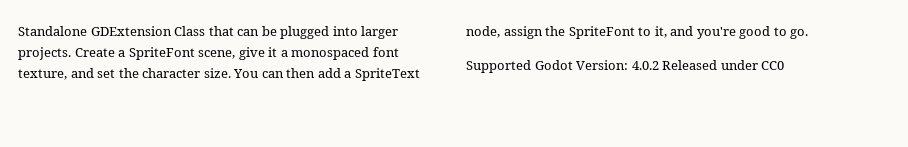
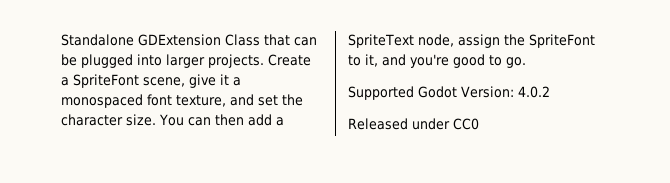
(659, 65) none -> (550, 92) //

